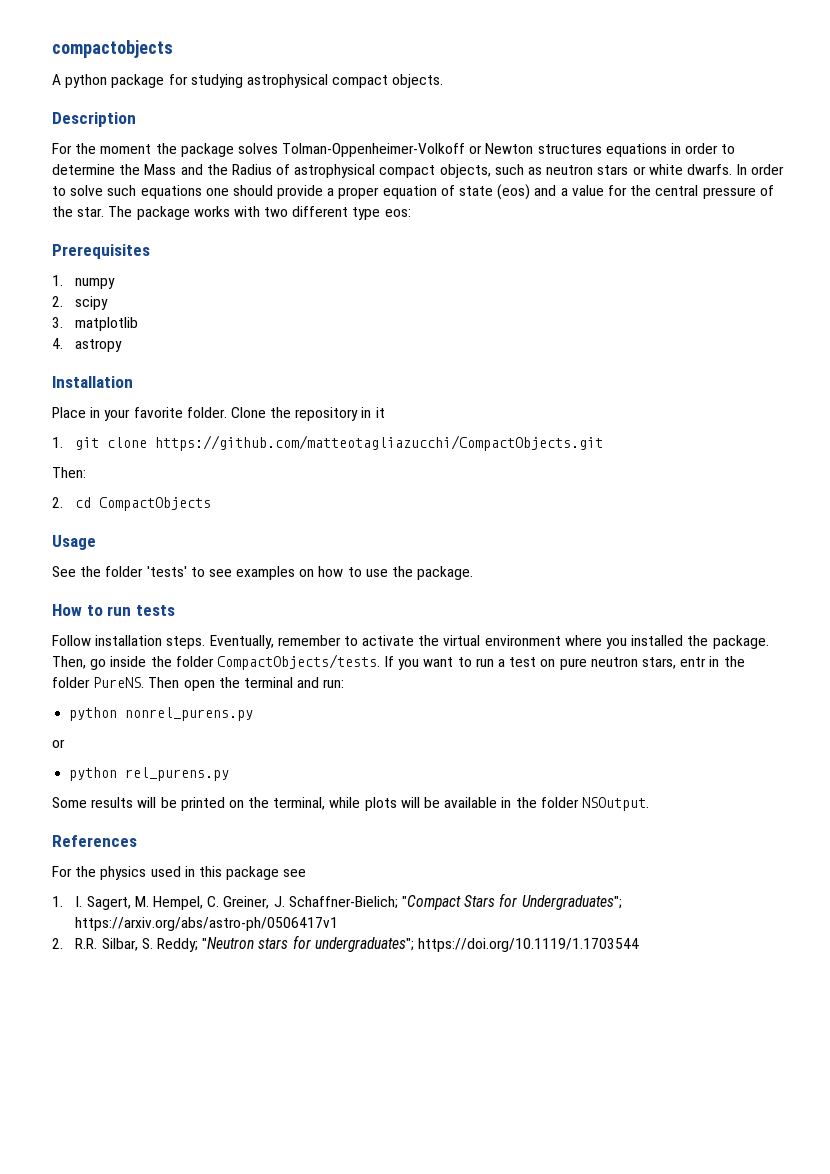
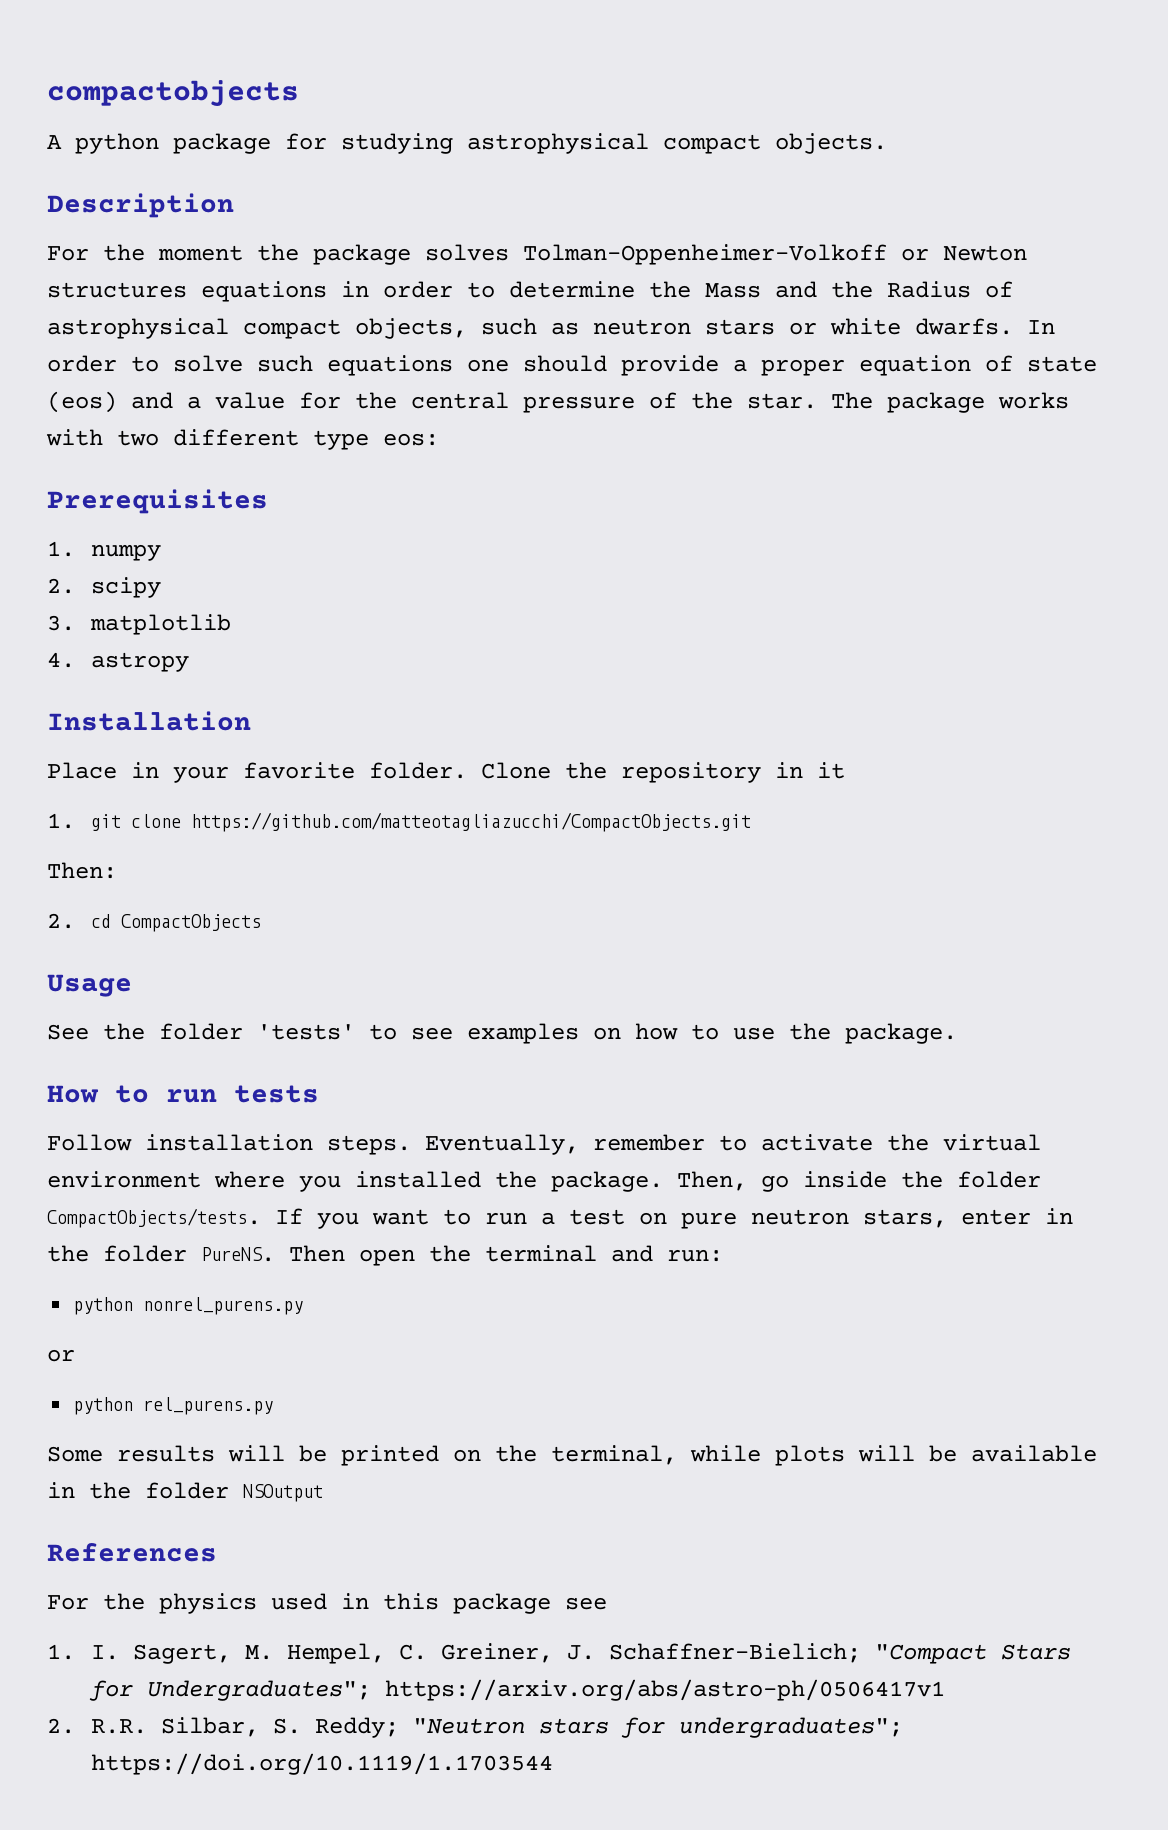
[680,657,707,667] entr -> [961,1209,1031,1225] enter
[581,797,649,811] NSOutput. -> [243,1484,323,1502] NSOutput

